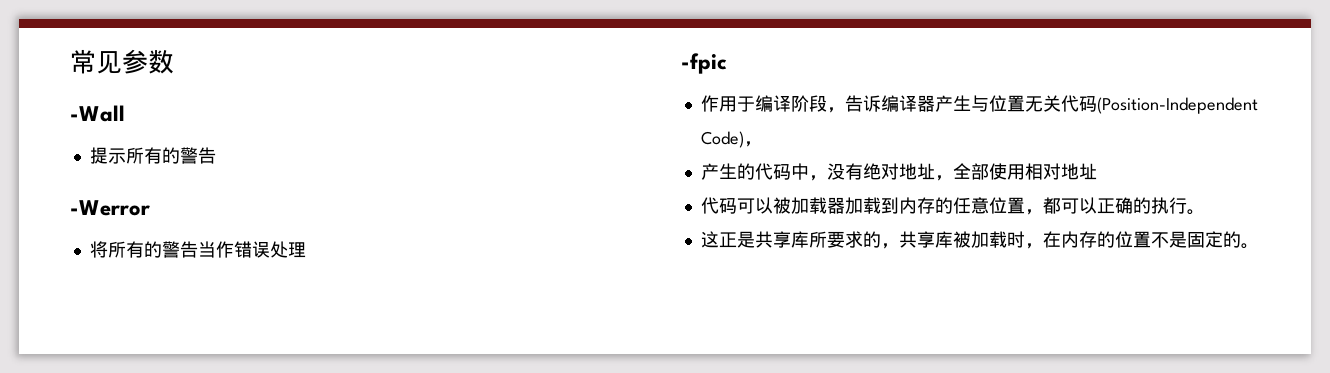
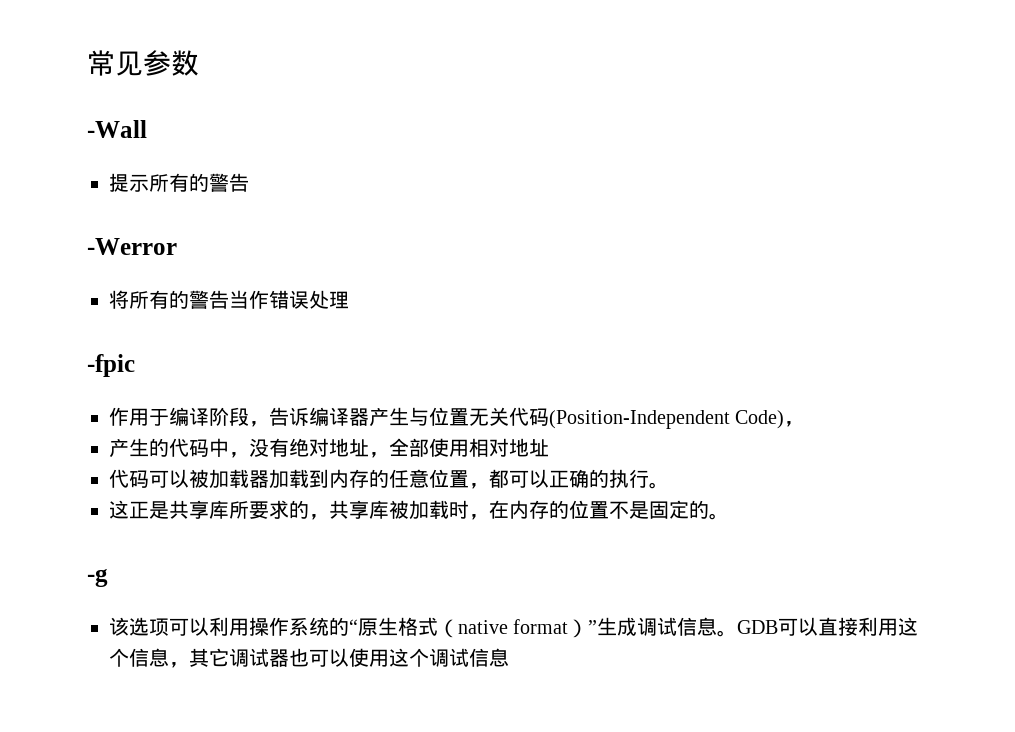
(1259, 246) none -> [87,568,108,587] [109,617,919,638] [109,648,509,668] // -g // 该选项可以利用操作系统的“原生格式（native format）”生成调试信息。GDB可以直接利用这个信息，其它调试器也可以使用这个调试信息

